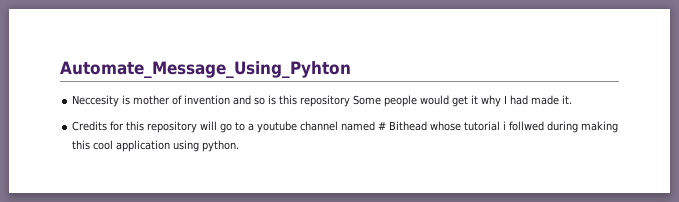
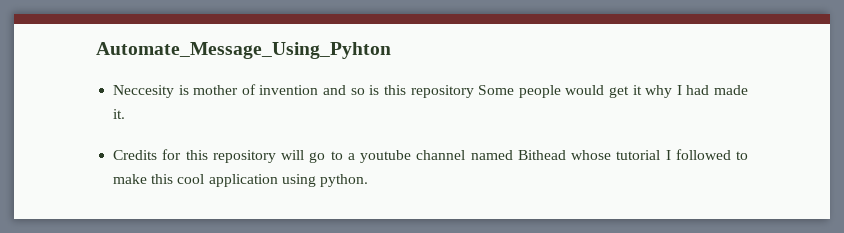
[378,122,387,130] # -> (513, 155) none
[503,121,619,133] i follwed during making -> [665,149,748,160] [113,174,148,184] I followed to make

